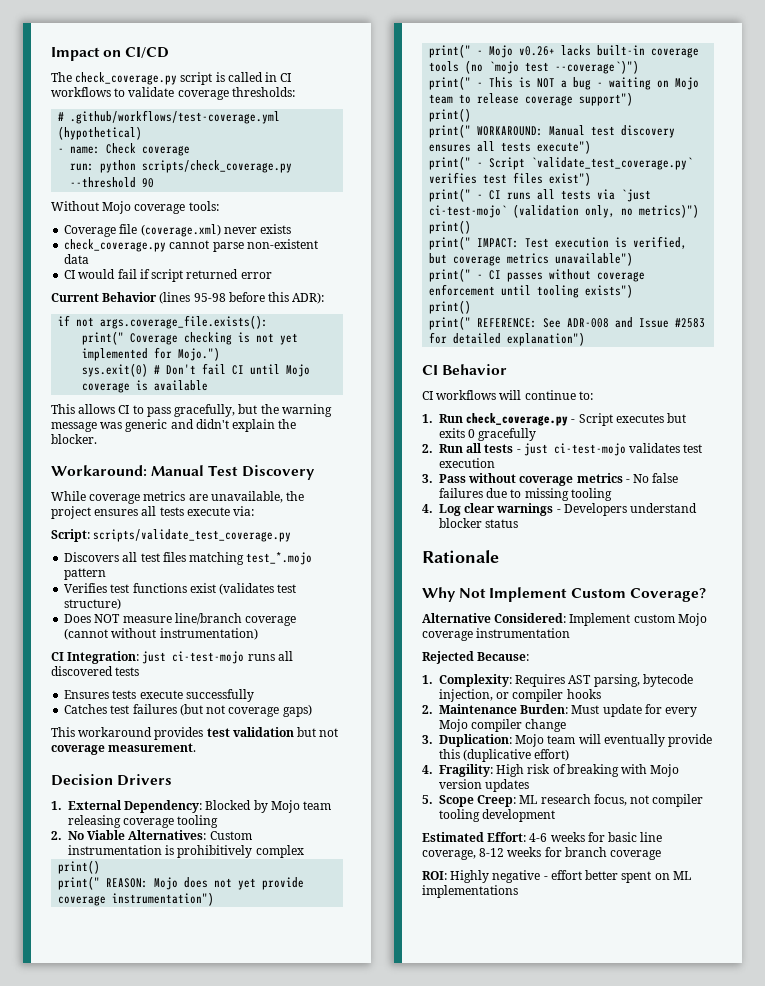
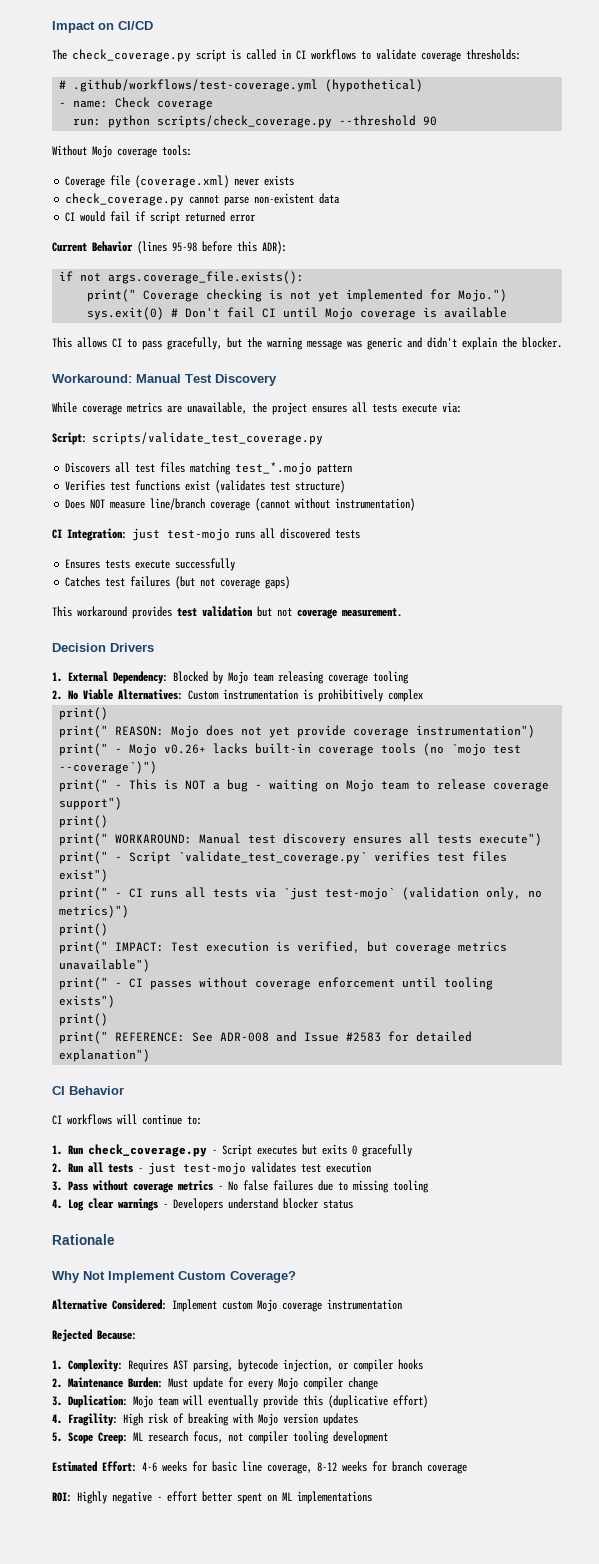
[172,651,245,664] ci-test-mojo -> [167,528,230,541] test-mojo
[429,205,508,218] ci-test-mojo` -> [325,887,396,900] test-mojo`
[553,443,626,456] ci-test-mojo -> [183,1162,246,1175] test-mojo

